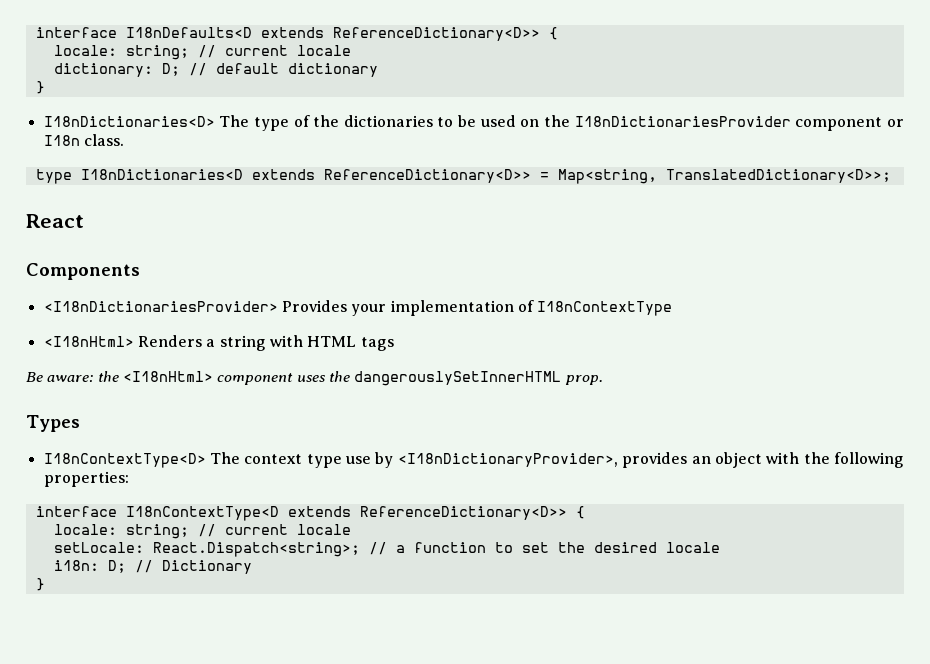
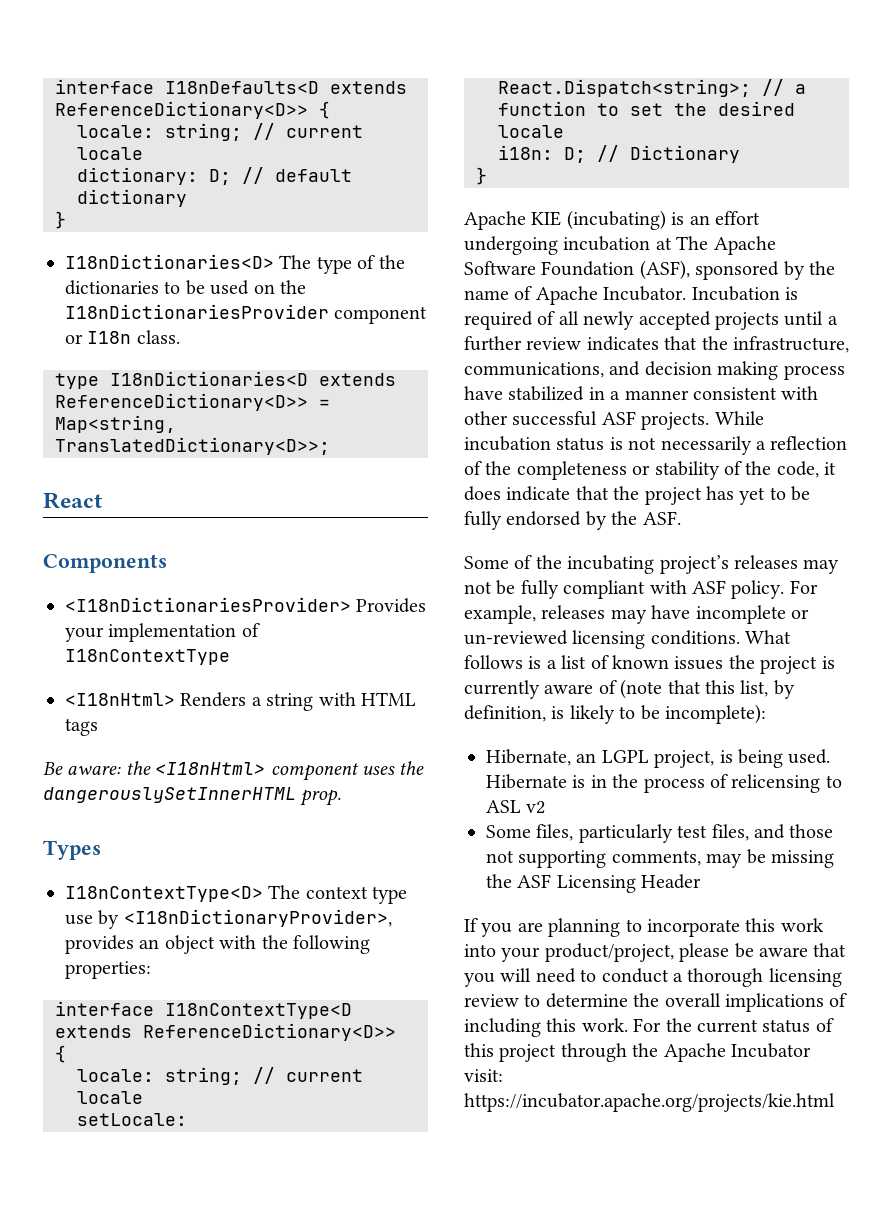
(45, 584) none -> [464,210,760,230] [464,236,776,255] [464,260,835,280] [464,286,798,305] [464,311,838,330] [464,336,849,353] [464,361,845,380] [464,386,819,401] [464,411,764,430] [464,436,848,455] [464,461,837,480] [464,486,811,505] [464,511,681,530] [464,555,840,574] [464,580,818,599] [464,605,809,624] [464,630,792,649] [464,655,835,674] [464,679,795,699] [464,704,766,724] [486,749,831,768] [486,774,842,793] [486,800,546,814] [486,824,834,843] [486,849,834,868] [486,874,702,893] [464,918,824,937] [464,943,847,962] [464,968,842,987] [464,993,848,1012] [464,1018,834,1037] [464,1043,811,1062] [464,1069,503,1082] [464,1093,835,1112] // Apache KIE (incubating) is an effort undergoing incubation at The Apache Software Foundation (ASF), sponsored by the name of Apache Incubator. Incubation is required of all newly accepted projects until a further review indicates that the infrastructure, communications, and decision making process have stabilized in a manner consistent with other successful ASF projects. While incubation status is not necessarily a reflection of the completeness or stability of the code, it does indicate that the project has yet to be fully endorsed by the ASF. // Some of the incubating project’s releases may not be fully compliant with ASF policy. For example, releases may have incomplete or un-reviewed licensing conditions. What follows is a list of known issues the project is currently aware of (note that this list, by definition, is likely to be incomplete): // Hibernate, an LGPL project, is being used. Hibernate is in the process of relicensing to ASL v2 // Some files, particularly test files, and those not supporting comments, may be missing the ASF Licensing Header // If you are planning to incorporate this work into your product/project, please be aware that you will need to conduct a thorough licensing review to determine the overall implications of including this work. For the current status of this project through the Apache Incubator visit: https://incubator.apache.org/projects/kie.html

